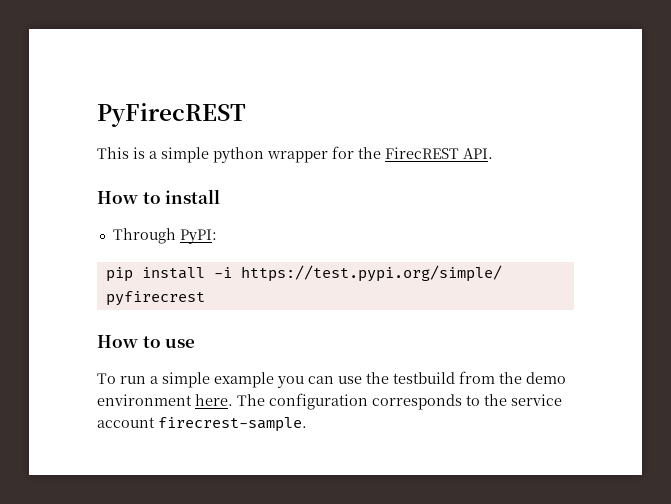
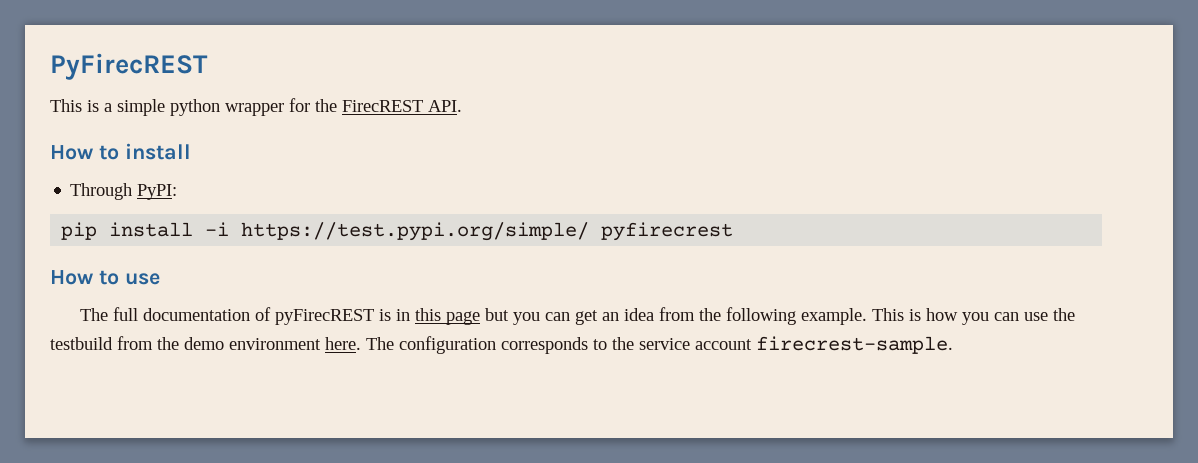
[97,372,274,388] To run a simple example -> [80,307,959,325] The full documentation of pyFirecREST is in this page but you can get an idea from the following example. This is how

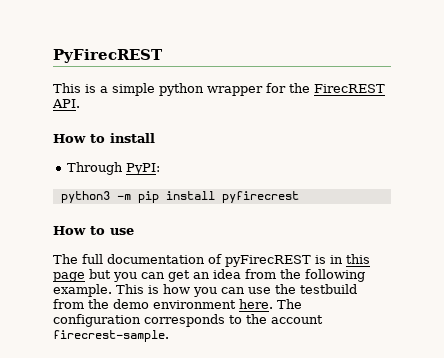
[61,222,590,241] pip install -i https://test.pypi.org/simple/ -> [60,191,215,203] python3 -m pip install
[639,338,690,350] service -> (267, 319) none

